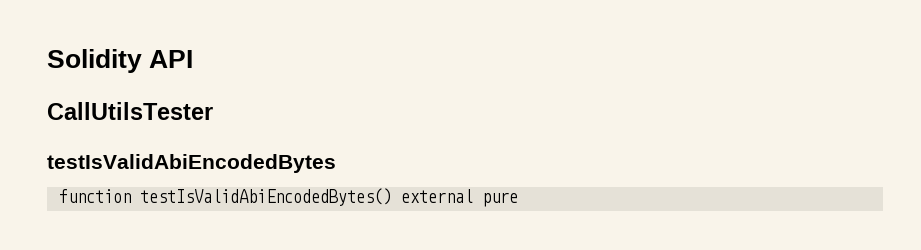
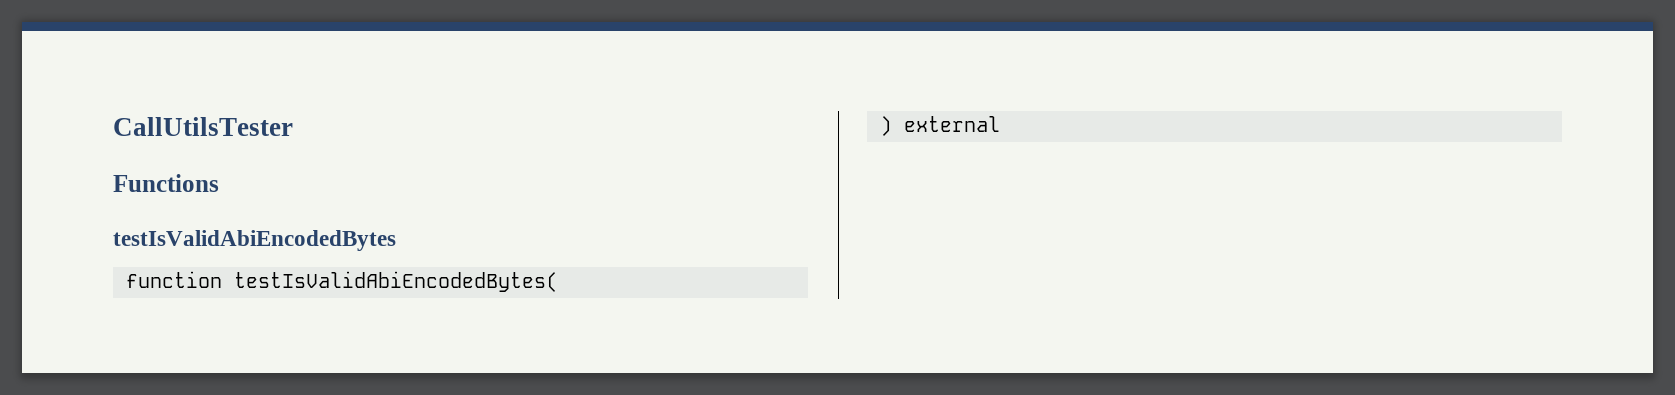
[47,49,194,73] [47,102,213,120] Solidity API // CallUtilsTester -> [113,117,293,136] [113,174,219,192] CallUtilsTester // Functions
[140,188,518,207] testIsValidAbiEncodedBytes() external pure -> [233,271,558,292] [879,116,1000,136] testIsValidAbiEncodedBytes( // ) external

